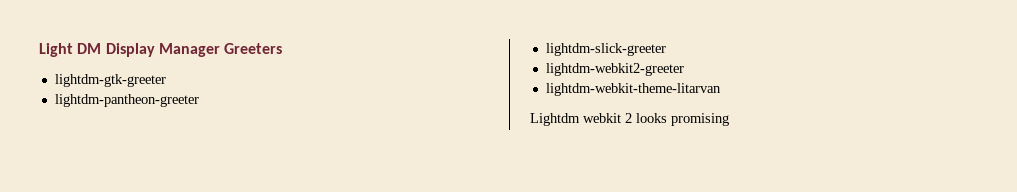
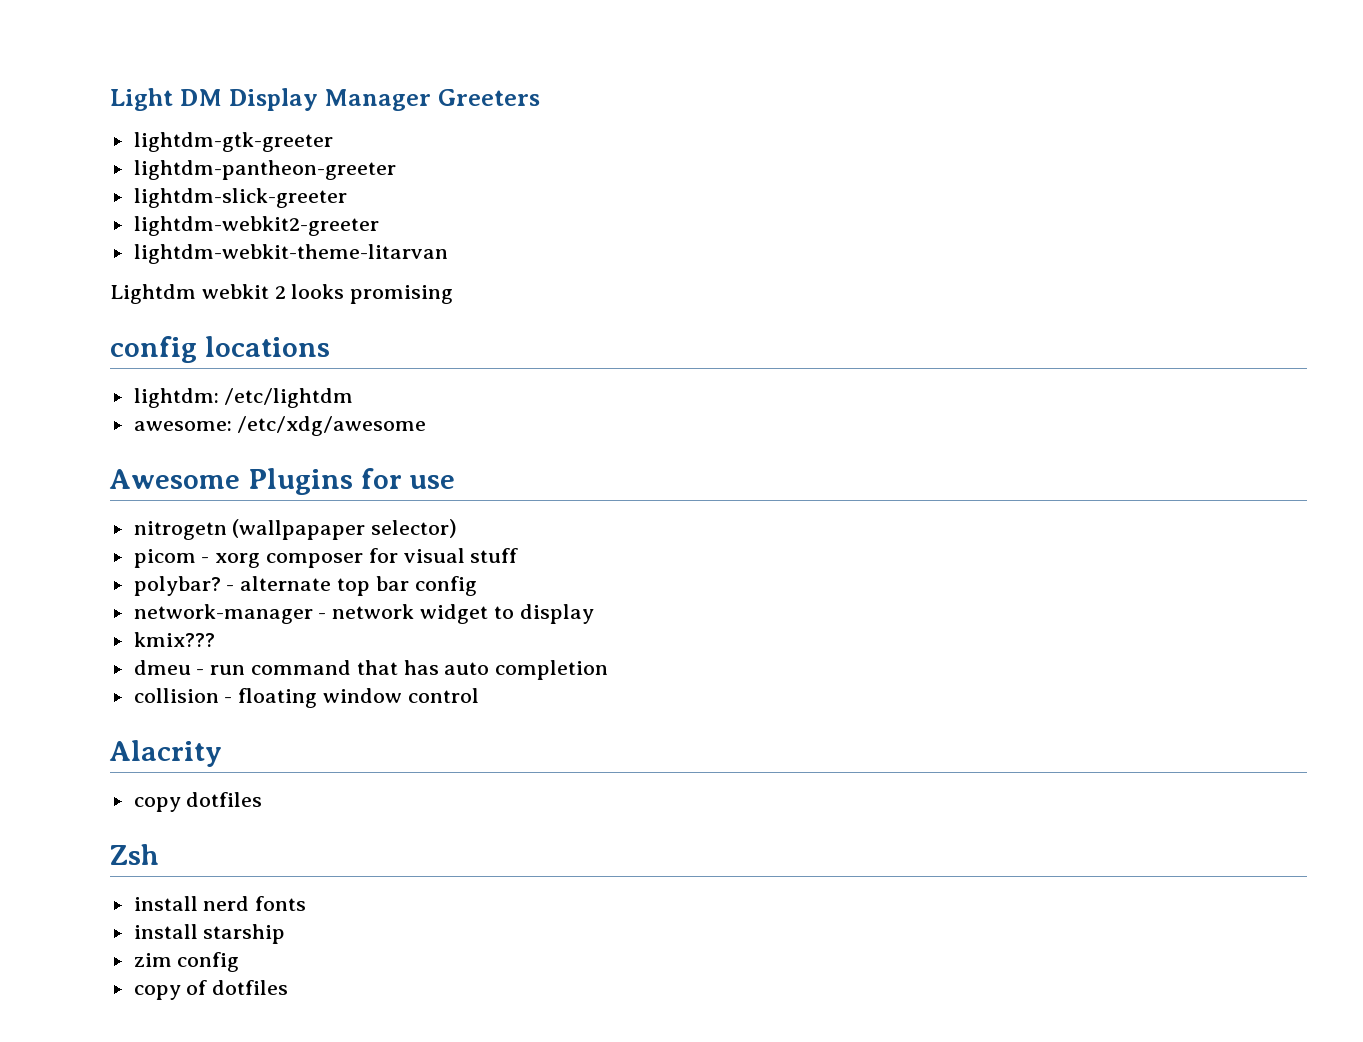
(729, 119) none -> [110,336,330,363] [133,388,354,408] [133,416,427,436] [109,468,456,495] [133,519,458,540] [133,548,519,568] [133,576,477,596] [133,604,594,624] [133,632,215,647] [133,660,609,680] [133,688,479,708] [109,740,222,767] [133,792,263,812] [110,844,159,865] [133,896,307,911] [133,924,286,944] [133,952,240,972] [133,980,289,1000] // config locations // lightdm: /etc/lightdm // awesome: /etc/xdg/awesome // Awesome Plugins for use // nitrogetn (wallpapaper selector) // picom - xorg composer for visual stuff // polybar? - alternate top bar config // network-manager - network widget to display // kmix??? // dmeu - run command that has auto completion // collision - floating window control // Alacrity // copy dotfiles // Zsh // install nerd fonts // install starship // zim config // copy of dotfiles

